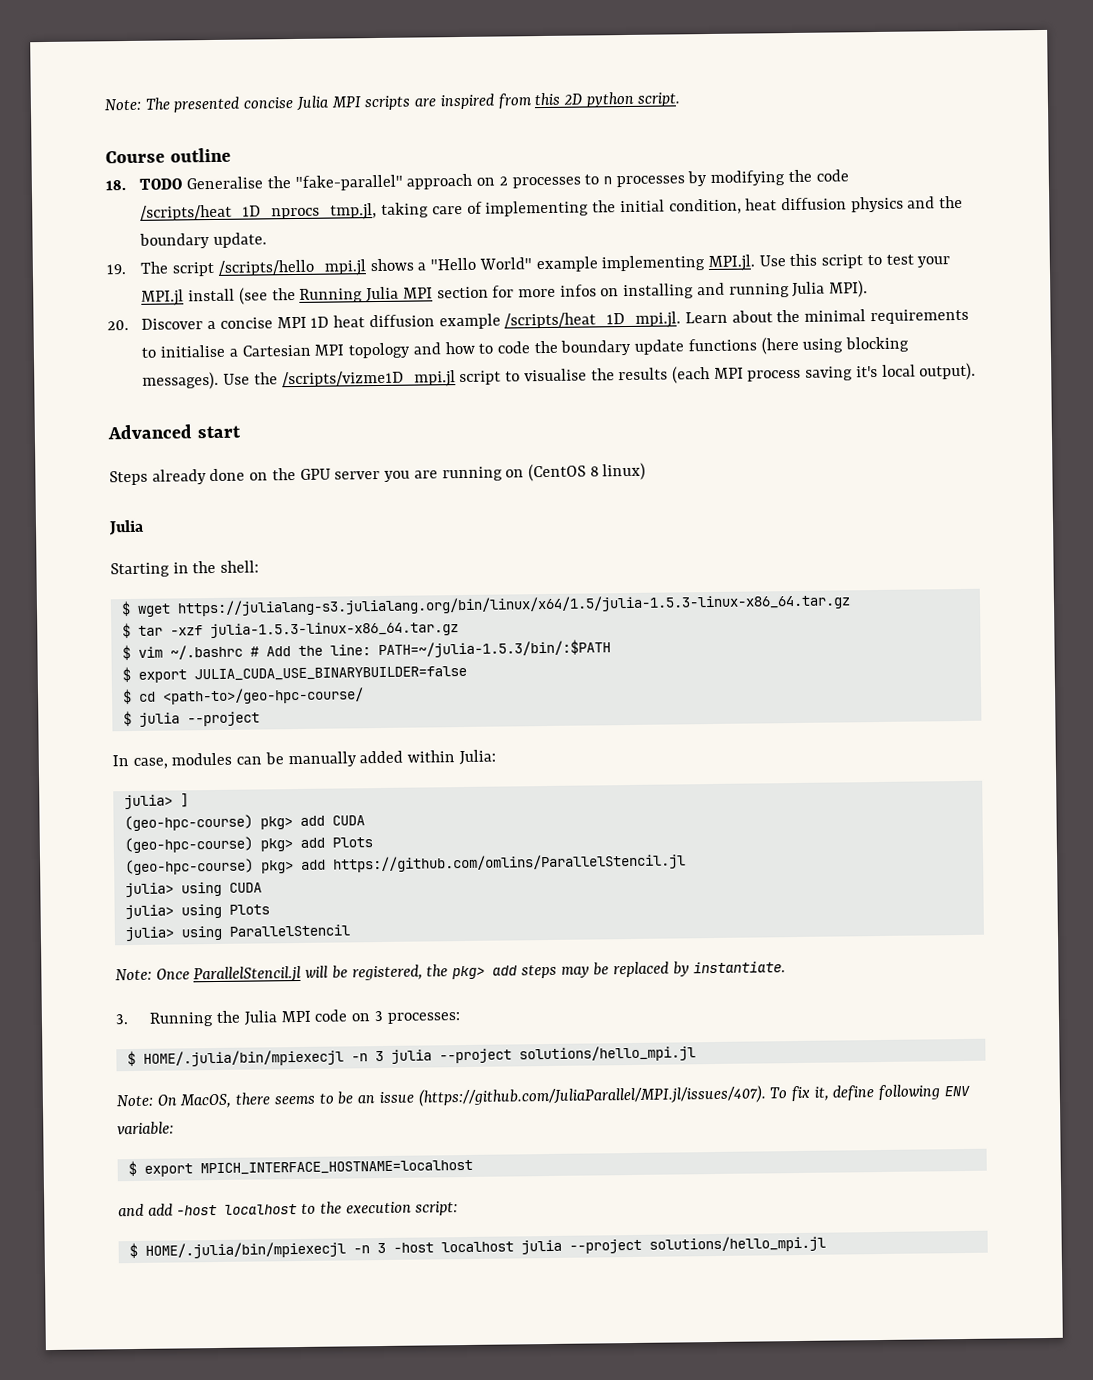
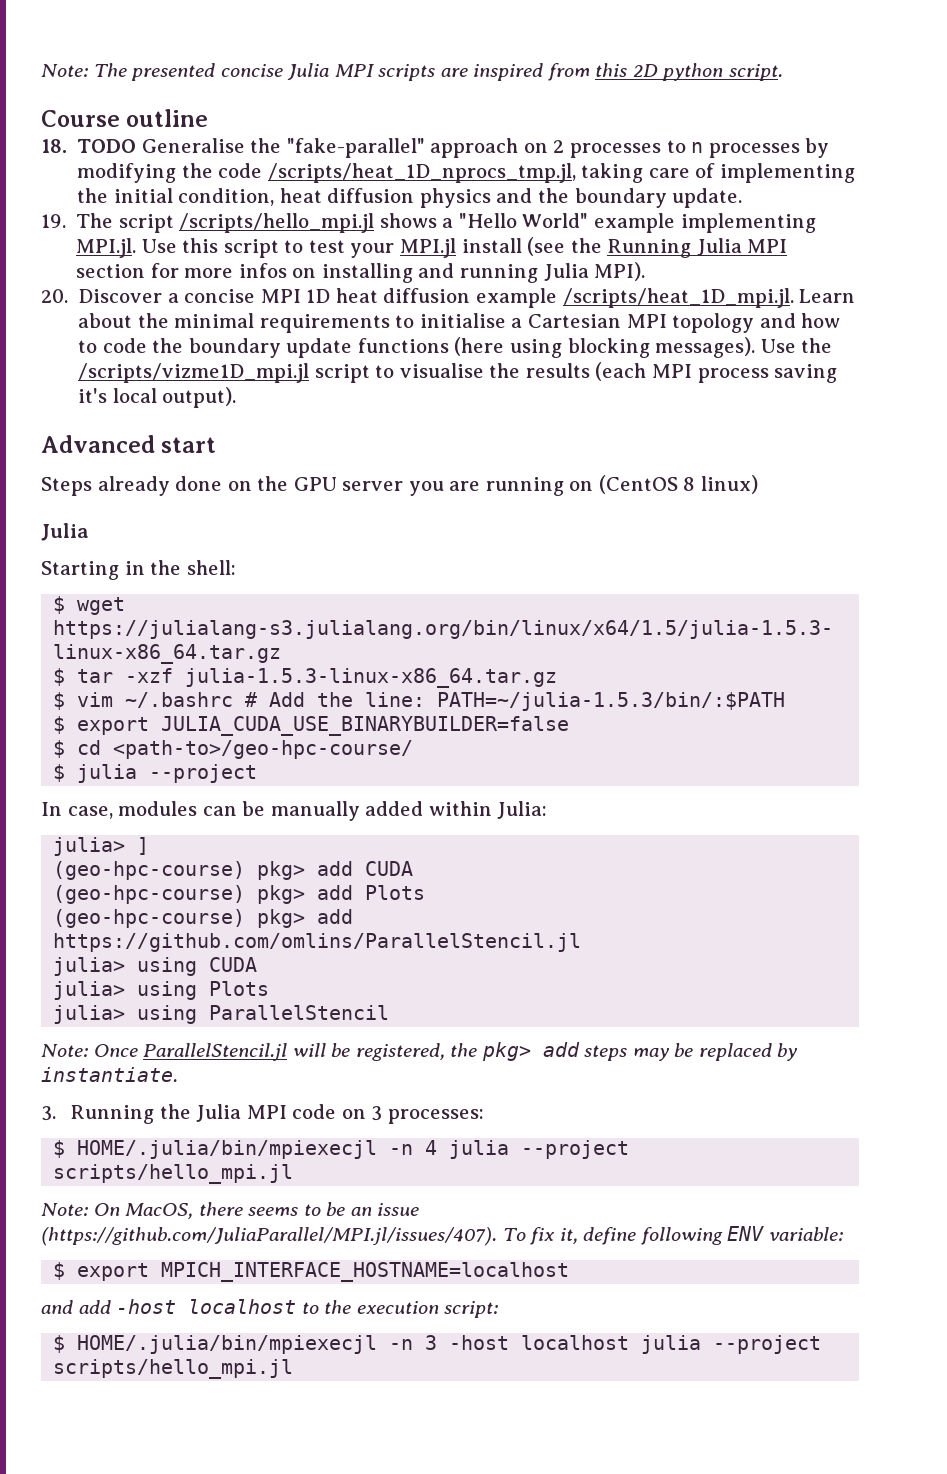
[374,1045,696,1064] 3 julia --project solutions/hello_mpi.jl -> [425,1140,630,1159] [53,1164,294,1184] 4 julia --project scripts/hello_mpi.jl
[648,1235,826,1253] solutions/hello_mpi.jl -> [53,1359,294,1379] scripts/hello_mpi.jl

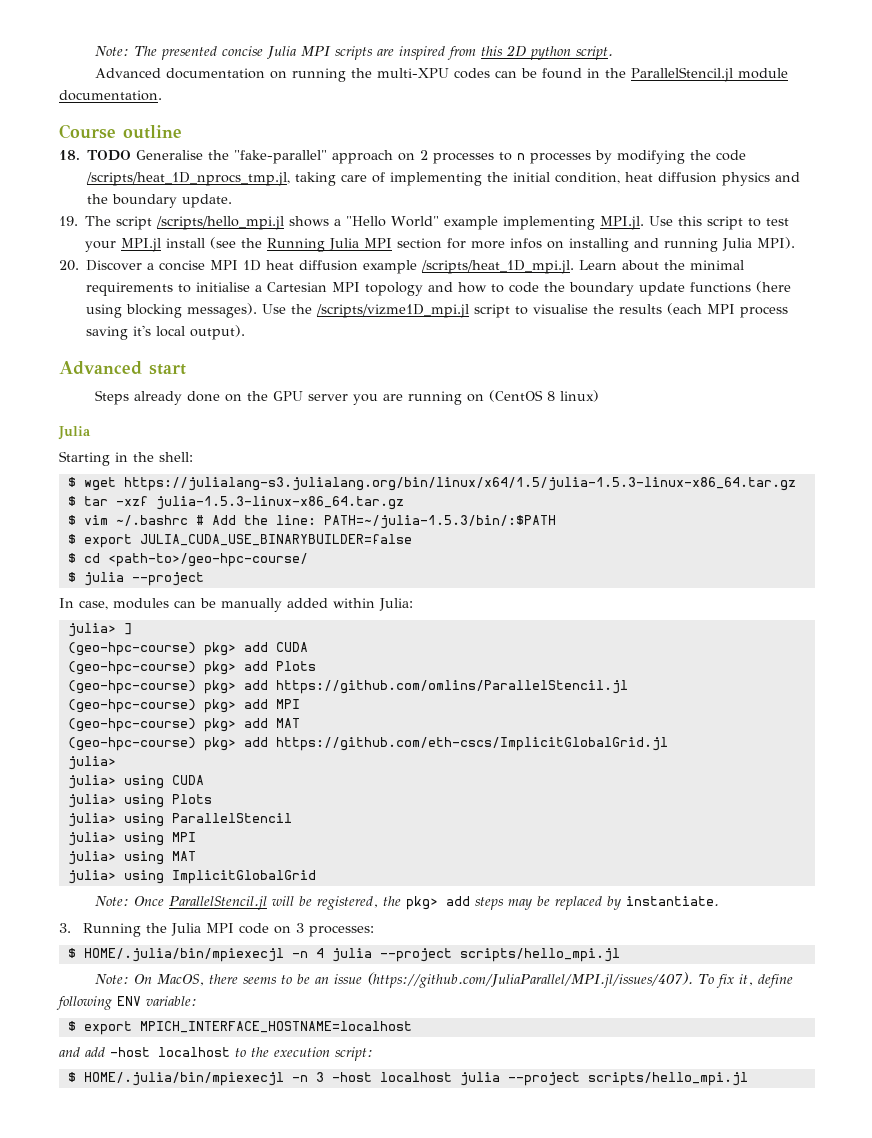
(783, 72) none -> [94,67,788,82] [59,90,162,101] // Advanced documentation on running the multi-XPU codes can be found in the ParallelStencil.jl module documentation.
(582, 942) none -> [67,699,300,713] [67,718,300,732] [67,737,668,751] [67,756,116,770] // (geo-hpc-course) pkg> add MPI // (geo-hpc-course) pkg> add MAT // (geo-hpc-course) pkg> add https://github.com/eth-cscs/ImplicitGlobalGrid.jl // julia>
(390, 1012) none -> [67,832,196,846] [67,851,196,865] [67,870,316,884] // julia> using MPI // julia> using MAT // julia> using ImplicitGlobalGrid

